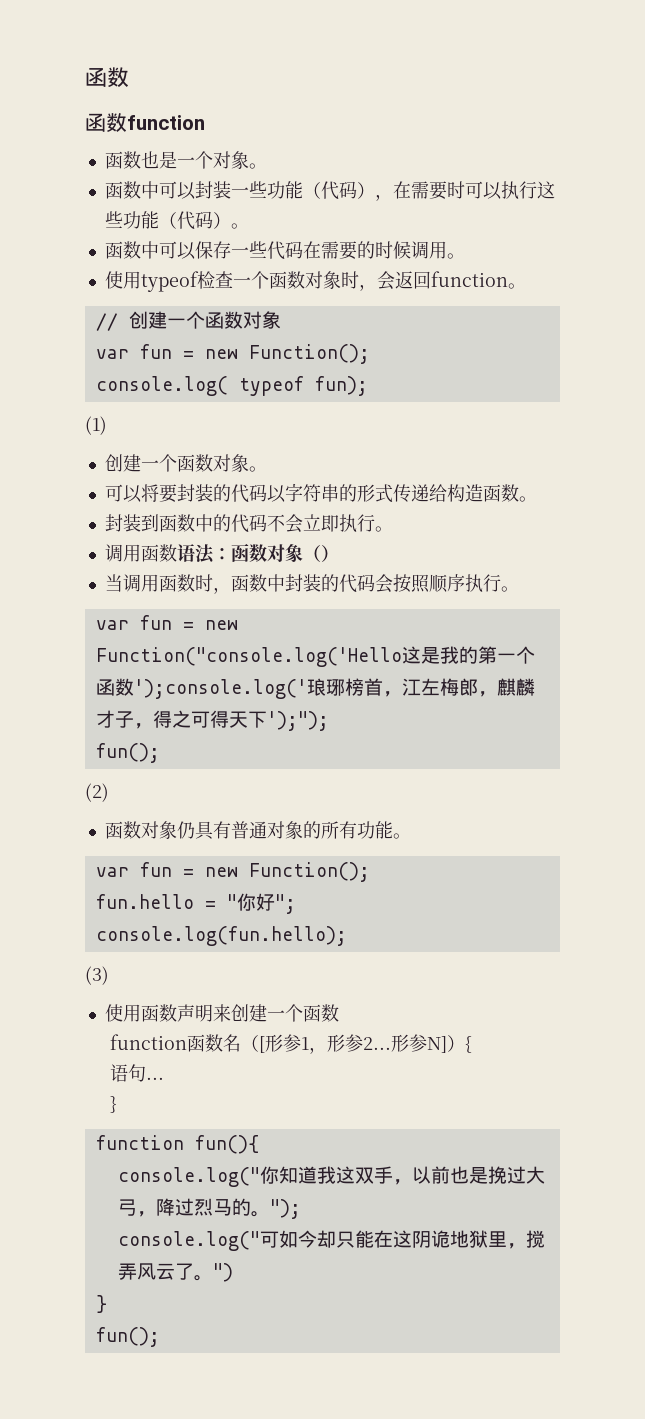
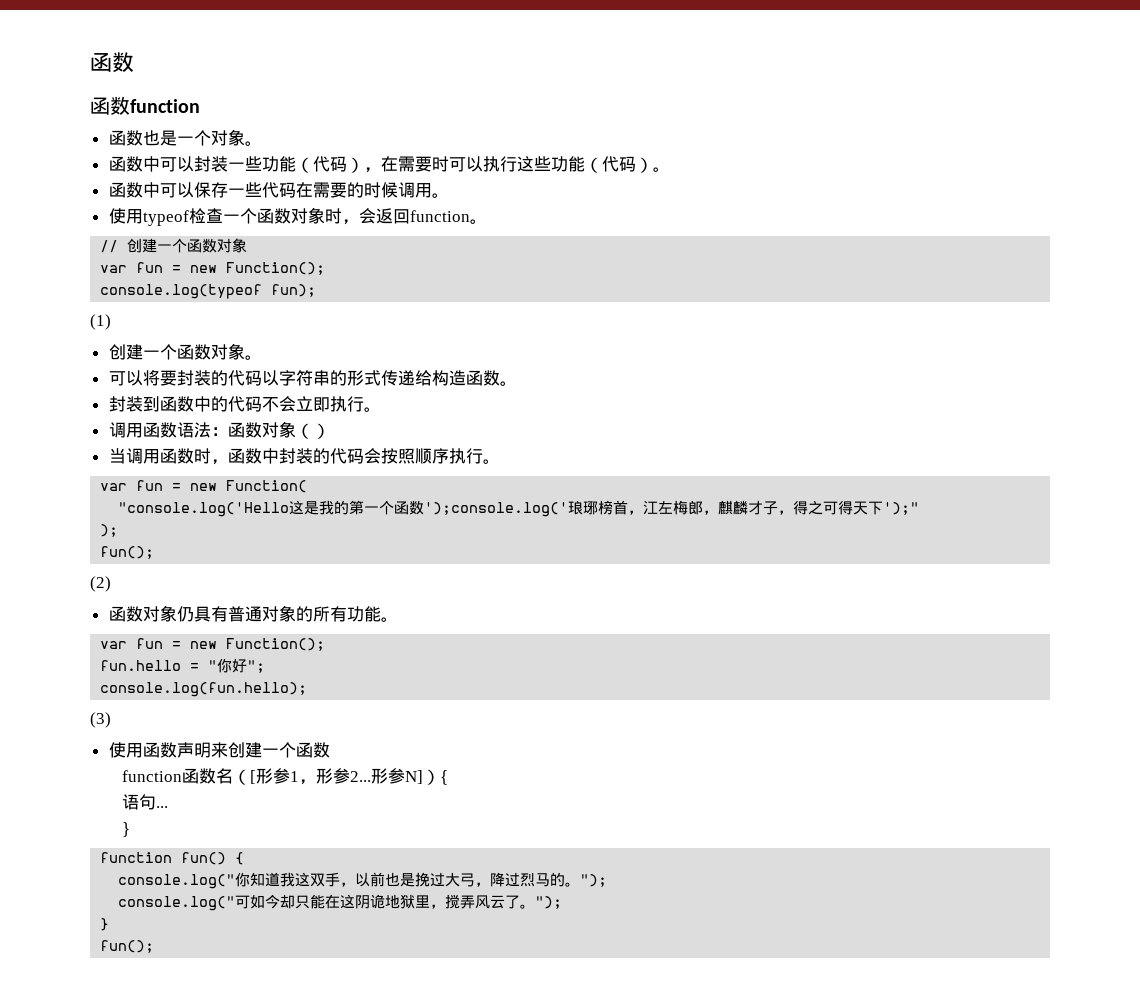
[95,376,304,396] console.log( typeof -> [100,284,263,299] console.log(typeof
[95,647,402,667] Function("console.log('Hello -> [226,480,308,493] [118,502,290,517] Function( // "console.log('Hello
[266,711,329,731] ');"); -> [883,502,920,515] [100,524,119,537] ');" // );
[194,1135,259,1154] fun(){ -> [181,852,245,865] fun() {
[212,1263,233,1282] ") -> [535,896,563,909] ");

